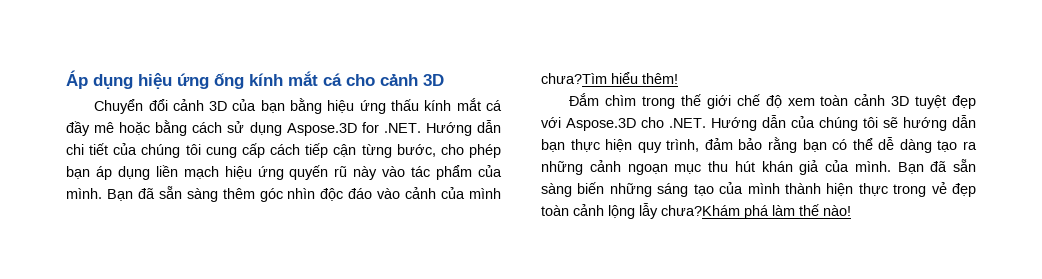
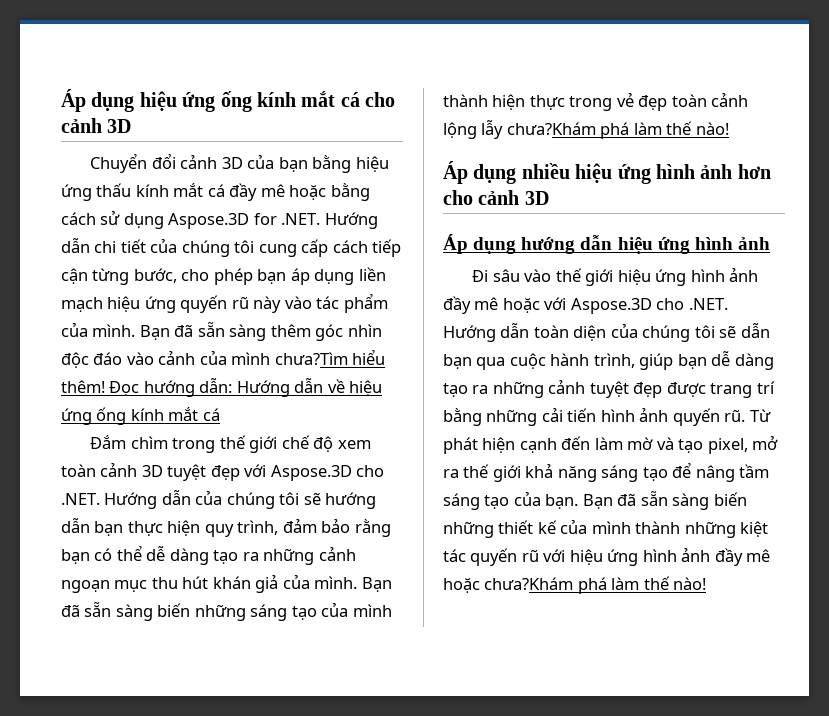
(678, 78) none -> [109,378,383,397] [61,407,220,425] Đọc hướng dẫn: Hướng dẫn về hiệu ứng ống kính mắt cá
(851, 210) none -> [443,161,771,184] [443,190,549,205] [443,234,770,254] [472,267,759,286] [443,296,728,314] [443,323,770,342] [443,351,774,370] [443,379,775,398] [443,407,771,426] [443,435,779,454] [443,462,770,482] [443,491,747,510] [443,519,769,538] [443,547,771,566] [443,576,707,594] // Áp dụng nhiều hiệu ứng hình ảnh hơn cho cảnh 3D // Áp dụng hướng dẫn hiệu ứng hình ảnh // Đi sâu vào thế giới hiệu ứng hình ảnh đầy mê hoặc với Aspose.3D cho .NET. Hướng dẫn toàn diện của chúng tôi sẽ dẫn bạn qua cuộc hành trình, giúp bạn dễ dàng tạo ra những cảnh tuyệt đẹp được trang trí bằng những cải tiến hình ảnh quyến rũ. Từ phát hiện cạnh đến làm mờ và tạo pixel, mở ra thế giới khả năng sáng tạo để nâng tầm sáng tạo của bạn. Bạn đã sẵn sàng biến những thiết kế của mình thành những kiệt tác quyến rũ với hiệu ứng hình ảnh đầy mê hoặc chưa?Khám phá làm thế nào!

